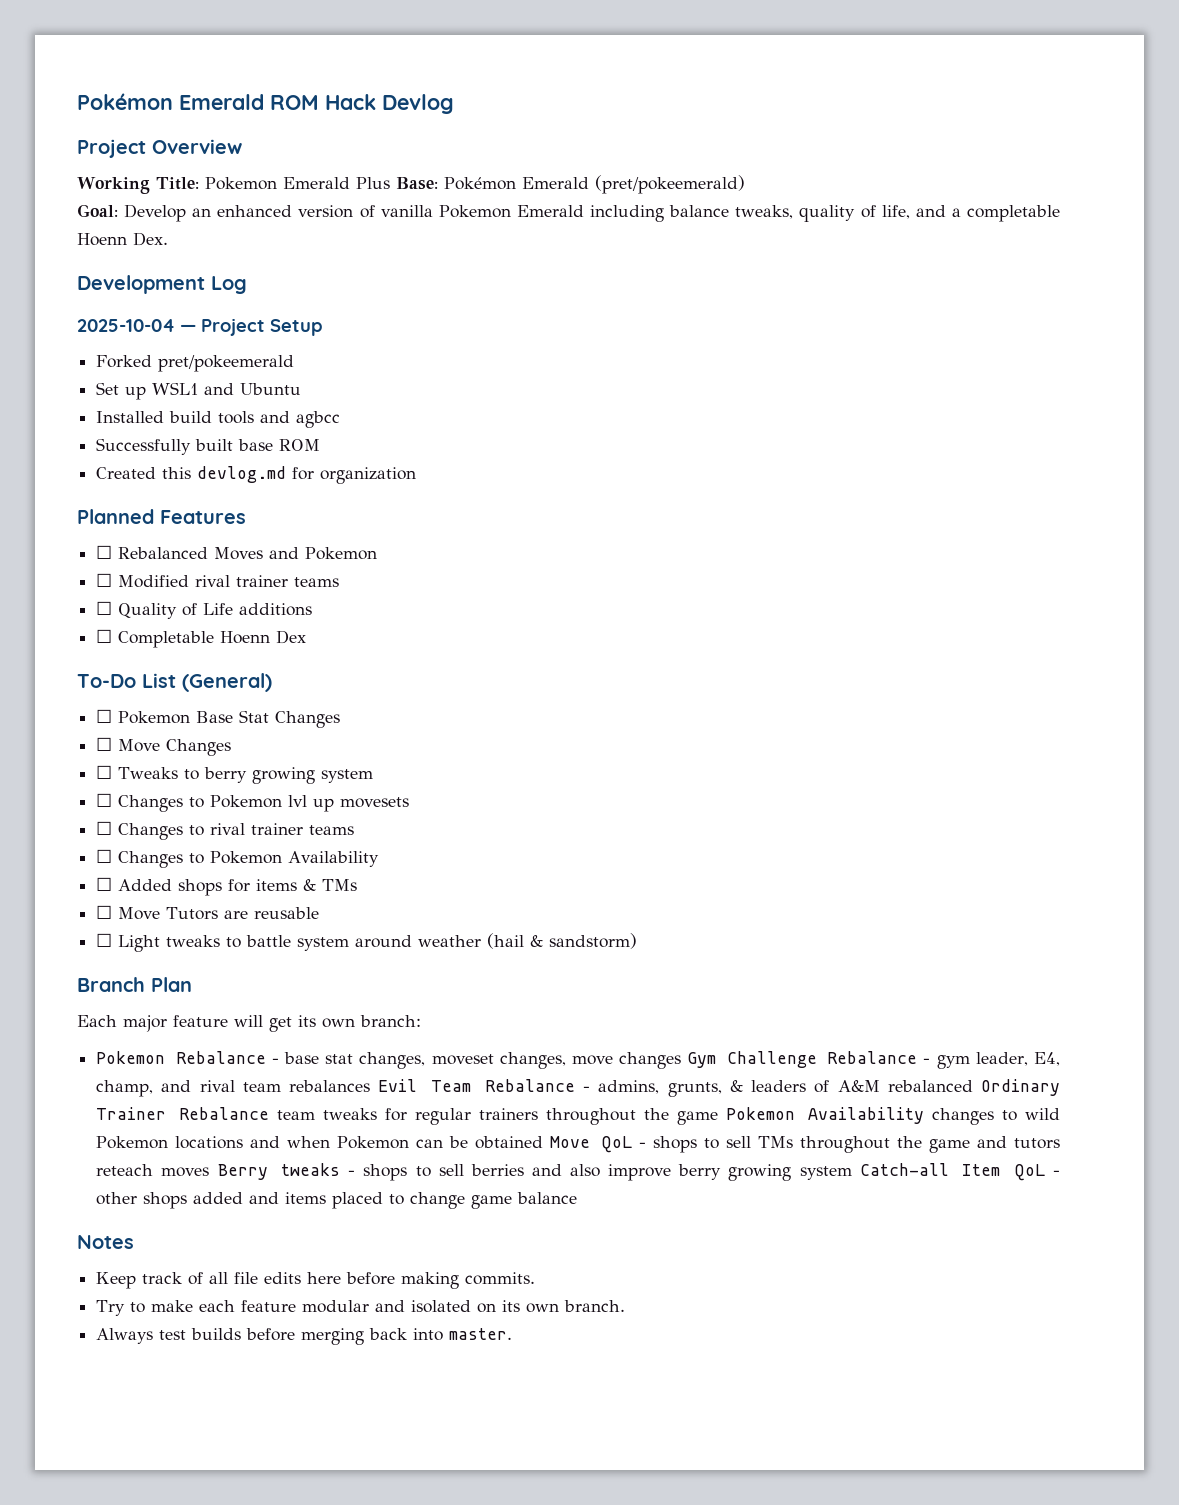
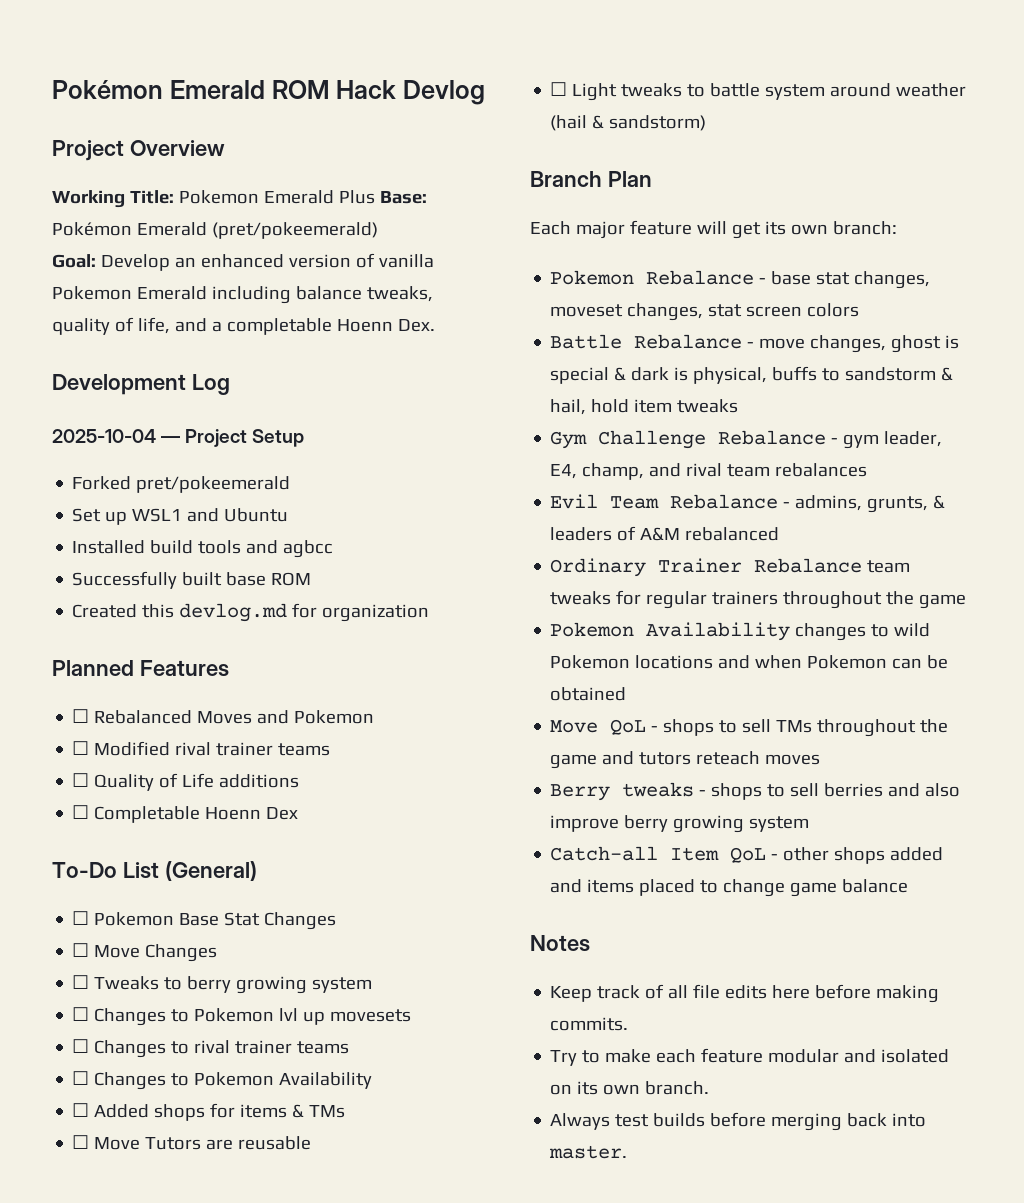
[572,1052,682,1069] move changes -> [708,303,860,317] [550,334,960,353] [550,366,954,384] [550,399,739,415] stat screen colors // Battle Rebalance - move changes, ghost is special & dark is physical, buffs to sandstorm & hail, hold item tweaks //
(371, 1086) none -> (868, 470) //
(973, 1086) none -> (780, 534) //
(719, 1118) none -> (967, 601) //
(543, 1142) none -> (627, 694) //
(210, 1172) none -> (821, 759) //
(852, 1173) none -> (810, 824) //

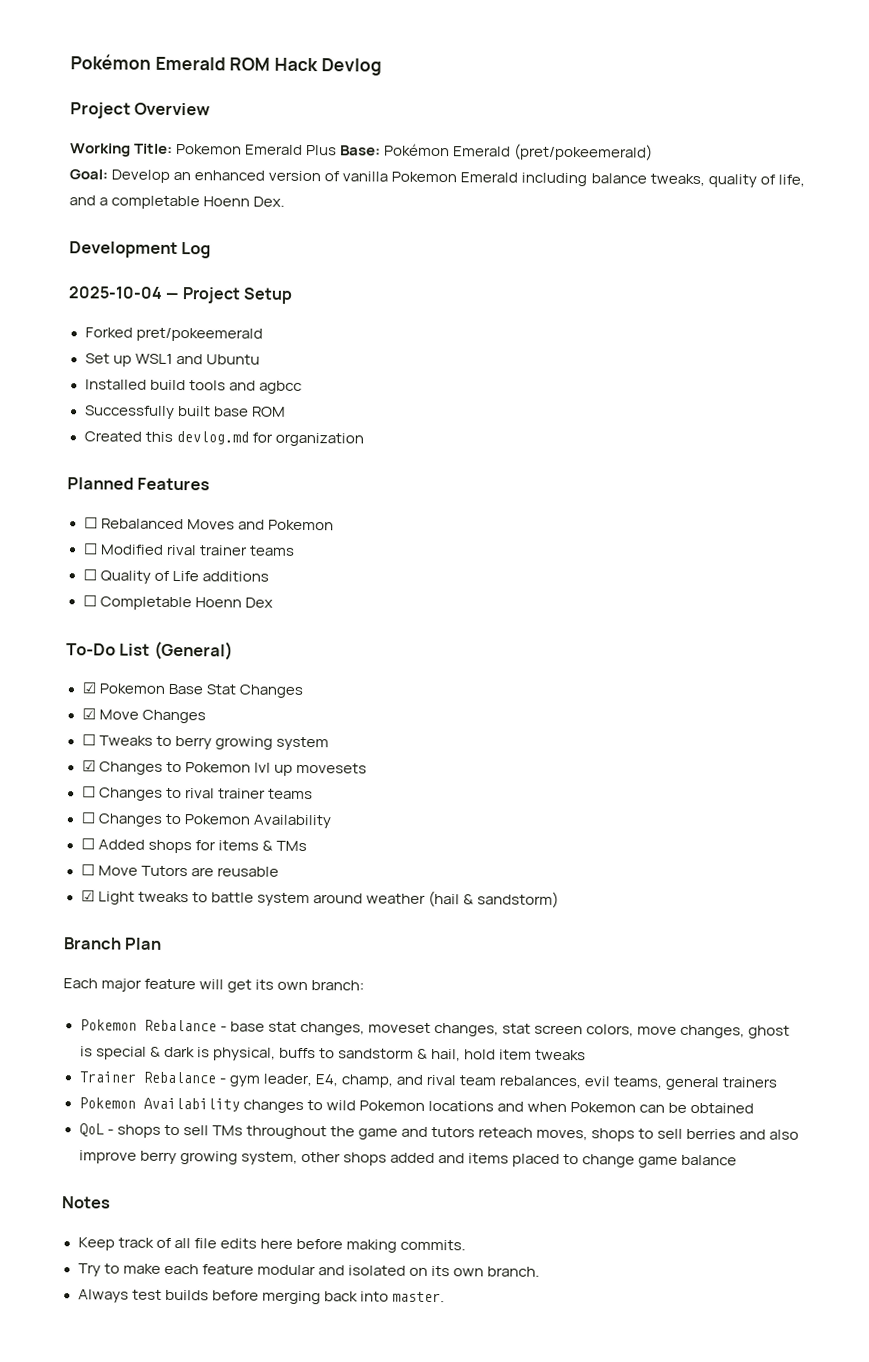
[72,911,90,925] ☐ -> [81,682,96,694] ☑
[72,943,90,957] ☐ -> [81,708,96,720] ☑
[72,1007,90,1021] ☐ -> [81,760,96,772] ☑
[550,82,568,96] ☐ -> [80,890,95,902] ☑
[807,303,860,317] [550,334,755,349] colors // Battle Rebalance - -> [585,1024,634,1037] colors,
[550,430,707,449] Gym Challenge -> [78,1071,136,1083] Trainer
[775,463,868,477] [550,494,946,513] [550,526,780,541] [550,558,911,577] [550,590,967,609] rebalances // Evil Team Rebalance - admins, grunts, & leaders of A&M rebalanced // Ordinary Trainer Rebalance team tweaks for regular trainers throughout the game -> [498,1075,778,1091] rebalances, evil teams, general trainers
[550,720,599,733] Move -> (755, 1108) none
[765,754,821,765] [550,782,707,801] moves // Berry tweaks - -> [536,1129,589,1141] moves,
[749,816,810,832] [550,846,779,863] system // Catch-all Item QoL - -> [240,1151,298,1165] system,

